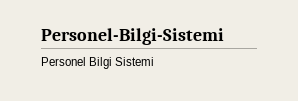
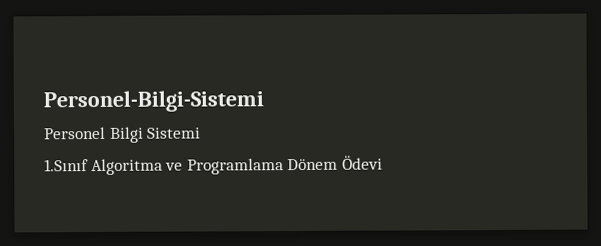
(155, 61) none -> [44,155,383,176] // 1.Sınıf Algoritma ve Programlama Dönem Ödevi

